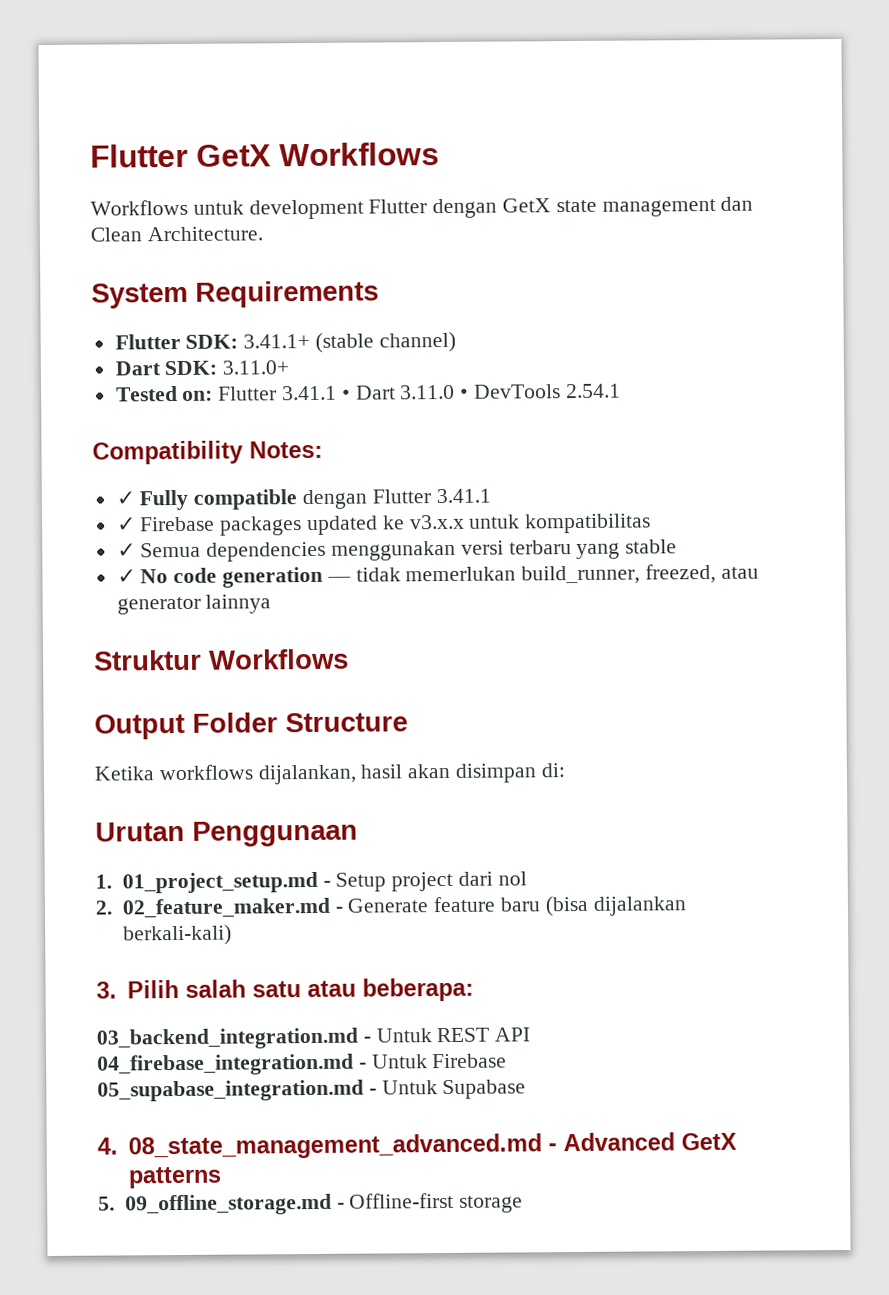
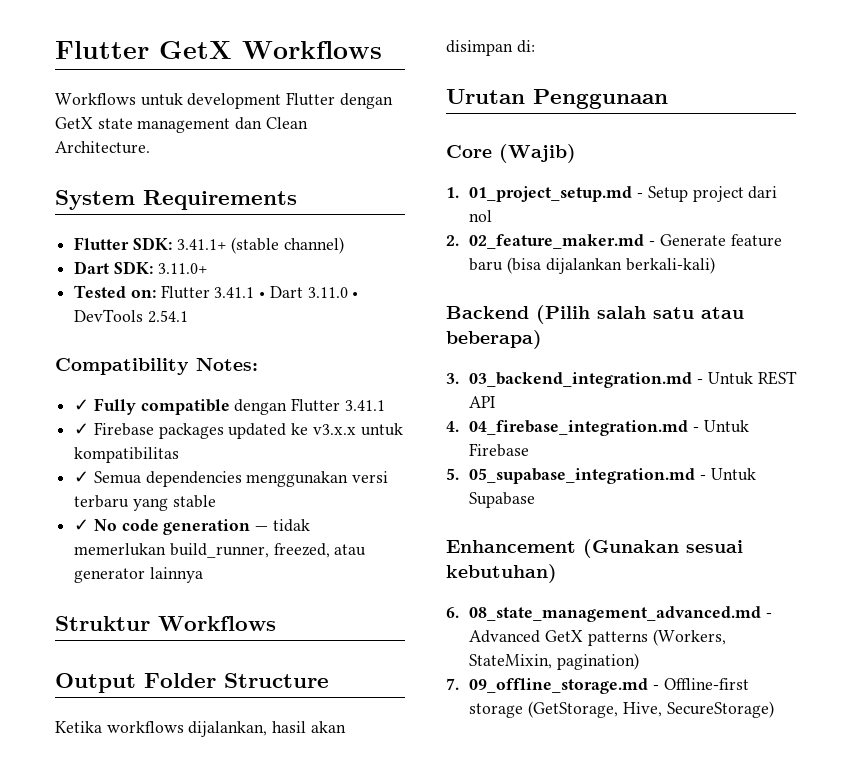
(358, 833) none -> [446,144,576,163] // Core (Wajib)
[96,980,179,999] 3. Pilih -> [446,305,590,324] Backend (Pilih
[361,977,474,1002] beberapa: // -> [446,330,542,349] [446,373,459,384] beberapa) // 3.
(531, 1034) none -> [446,421,459,432] 4.
(508, 1061) none -> [446,468,459,480] 5.
[97,1137,118,1155] 4. -> [446,539,743,558] [446,564,557,583] [446,607,459,618] Enhancement (Gunakan sesuai kebutuhan) // 6.
[98,1196,115,1211] // 5. -> [652,629,726,646] [469,653,640,670] [446,678,459,690] (Workers, StateMixin, pagination) // 7.
(524, 1204) none -> [528,701,774,718] (GetStorage, Hive, SecureStorage)

